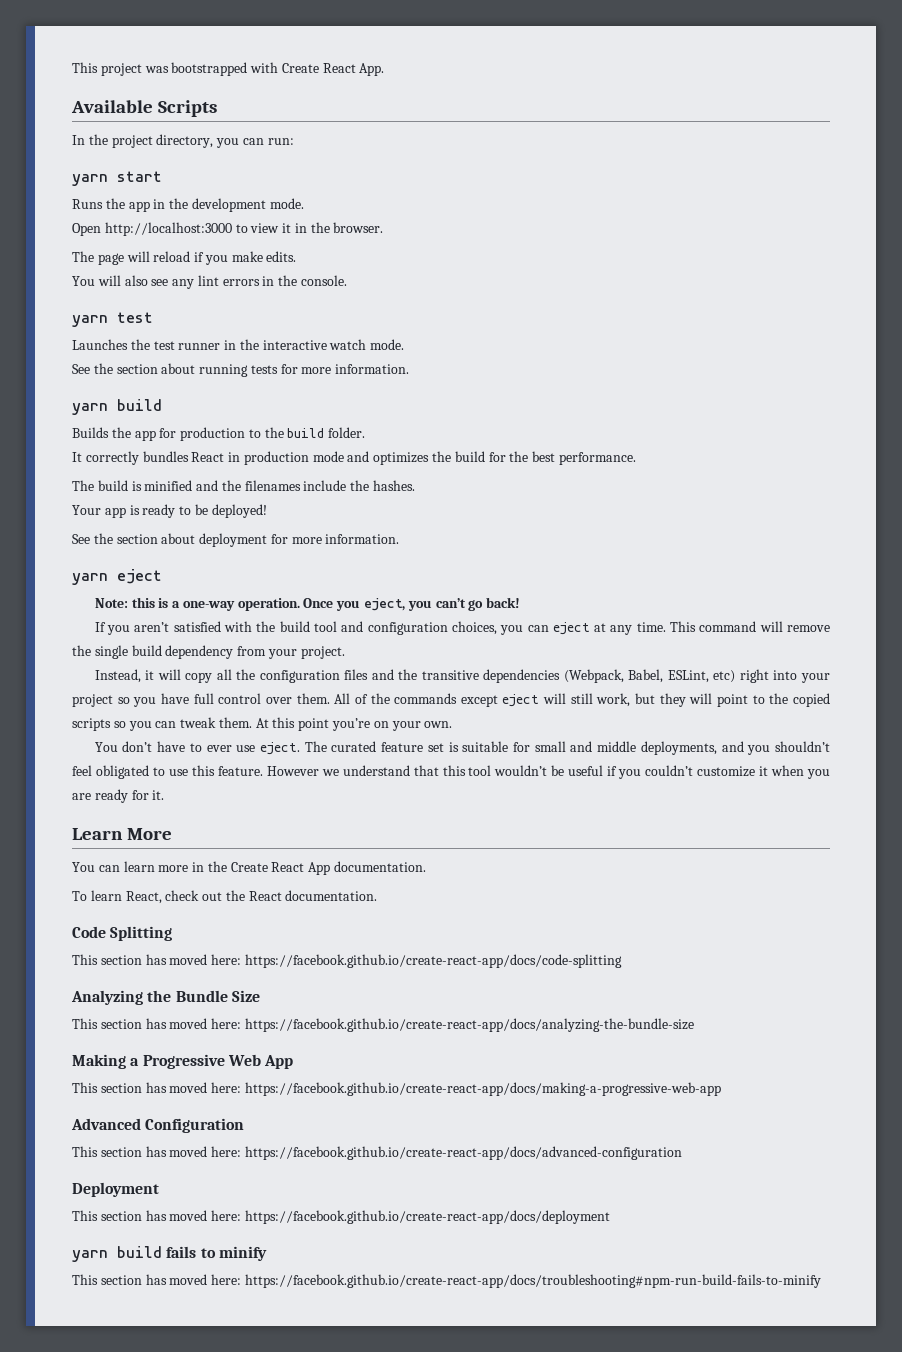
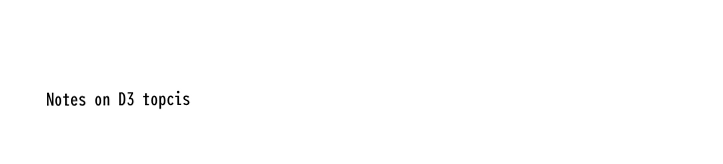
[72,62,385,76] [71,100,218,117] [72,134,294,148] [72,171,162,186] [72,198,304,212] [72,222,384,236] [72,251,297,265] [72,275,348,289] [72,312,153,327] [72,339,405,350] [72,363,410,377] [72,399,162,415] [72,427,366,441] [72,451,636,465] [72,480,416,491] [72,504,267,518] [72,533,400,547] [72,569,162,585] [94,597,521,611] [94,621,830,635] [72,645,345,659] [94,669,831,683] [72,693,831,707] [72,717,453,731] [94,741,830,755] [72,765,831,779] [72,789,165,803] [72,828,173,840] [72,861,427,875] [72,890,378,904] [72,926,173,941] [72,954,622,968] [71,990,260,1005] [72,1018,694,1032] [72,1054,294,1069] [72,1082,721,1096] [71,1118,245,1133] [72,1146,682,1160] [72,1182,159,1197] [72,1210,610,1224] [72,1246,267,1262] [72,1274,821,1288] This project was bootstrapped with Create React App. // Available Scripts // In the project directory, you can run: // yarn start // Runs the app in the development mode. // Open http://localhost:3000 to view it in the browser. // The page will reload if you make edits. // You will also see any lint errors in the console. // yarn test // Launches the test runner in the interactive watch mode. // See the section about running tests for more information. // yarn build // Builds the app for production to the build folder. // It correctly bundles React in production mode and optimizes the build for the best performance. // The build is minified and the filenames include the hashes. // Your app is ready to be deployed! // See the section about deployment for more information. // yarn eject // Note: this is a one-way operation. Once you eject, you can’t go back! // If you aren’t satisfied with the build tool and configuration choices, you can eject at any time. This command will remove the single build dependency from your project. // Instead, it will copy all the configuration files and the transitive dependencies (Webpack, Babel, ESLint, etc) right into your project so you have full control over them. All of the commands except eject will still work, but they will point to the copied scripts so you can tweak them. At this point you’re on your own. // You don’t have to ever use eject. The curated feature set is suitable for small and middle deployments, and you shouldn’t feel obligated to use this feature. However we understand that this tool wouldn’t be useful if you couldn’t customize it when you are ready for it. // Learn More // You can learn more in the Create React App documentation. // To learn React, check out the React documentation. // Code Splitting // This section has moved here: https://facebook.github.io/create-react-app/docs/code-splitting // Analyzing the Bundle Size // This section has moved here: https://facebook.github.io/create-react-app/docs/analyzing-the-bundle-size // Making a Progressive Web App // This section has moved here: https://facebook.github.io/create-react-app/docs/making-a-progressive-web-app // Advanced Configuration // This section has moved here: https://facebook.github.io/create-react-app/docs/advanced-configuration // Deployment // This section has moved here: https://facebook.github.io/create-react-app/docs/deployment // yarn build fails to minify // This section has moved here: https://facebook.github.io/create-react-app/docs/troubleshooting#npm-run-build-fails-to-minify -> [46,89,191,110] Notes on D3 topcis

